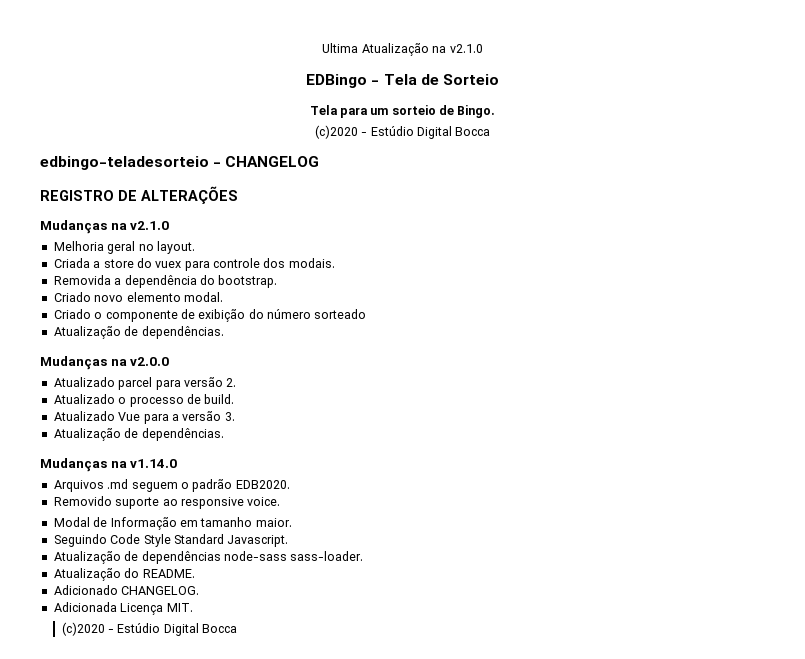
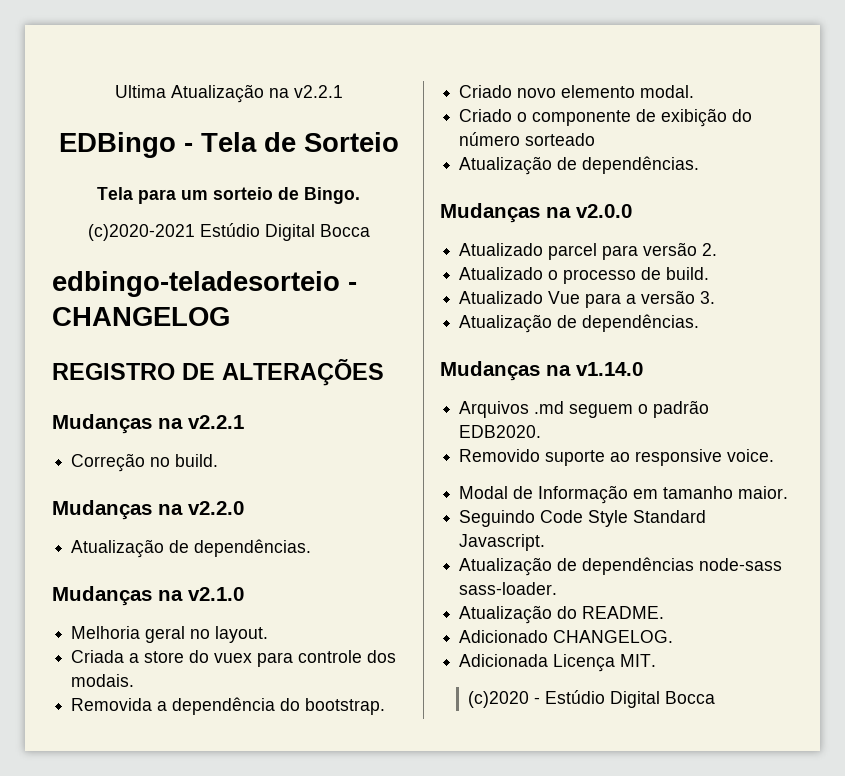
[449,44,483,53] v2.1.0 -> [293,85,343,98] v2.2.1
[314,125,368,139] (c)2020 - -> [87,224,195,241] (c)2020-2021
(238, 195) none -> [52,414,244,434] [71,453,219,472] [52,500,244,520] [71,539,312,558] // Mudanças na v2.2.1 // Correção no build. // Mudanças na v2.2.0 // Atualização de dependências.

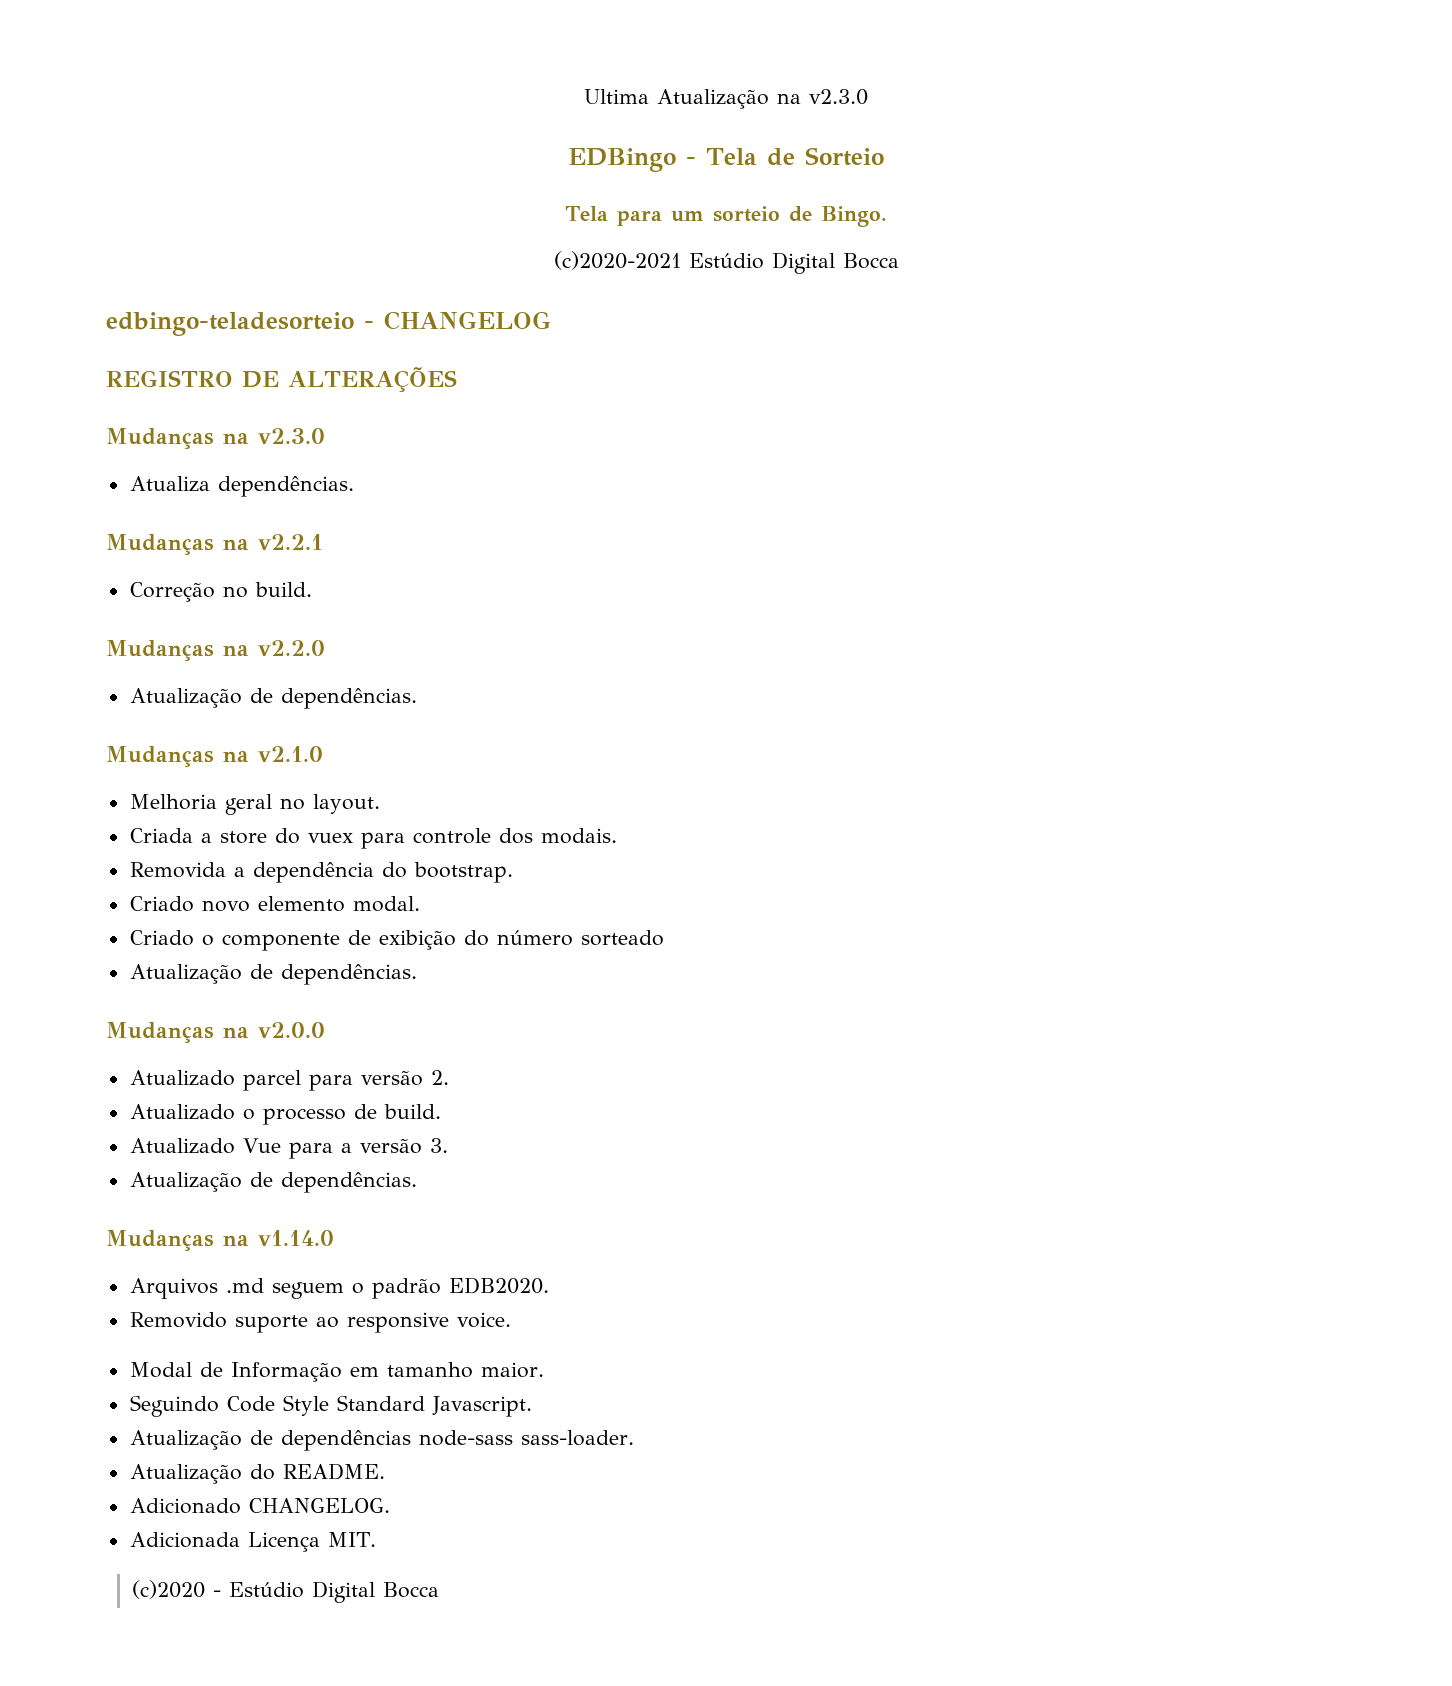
[293,85,343,98] v2.2.1 -> [809,89,868,105] v2.3.0
(384, 372) none -> [106,428,325,449] [129,476,354,497] // Mudanças na v2.3.0 // Atualiza dependências.

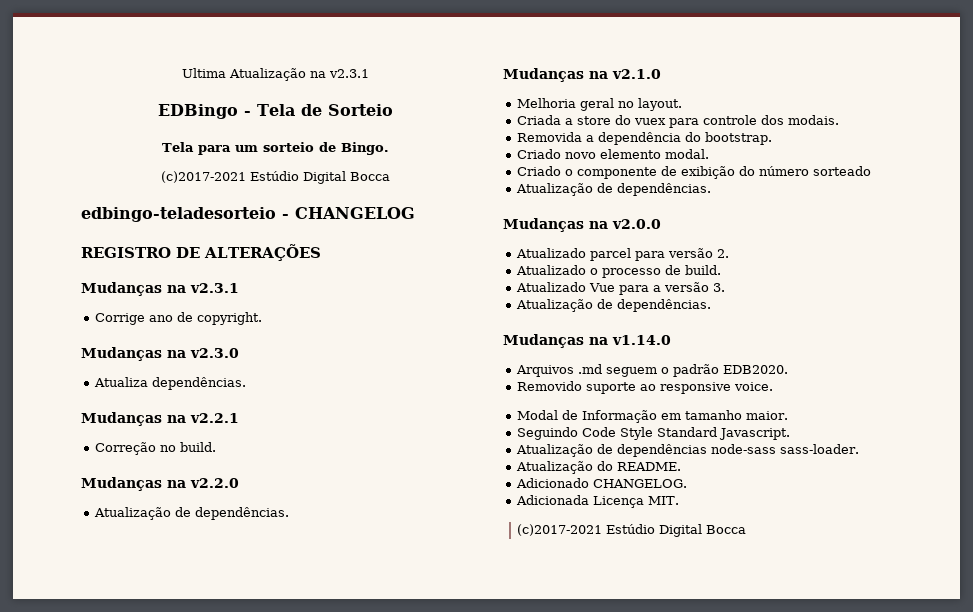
[809,89,868,105] v2.3.0 -> [329,69,369,78] v2.3.1
[553,251,681,270] (c)2020-2021 -> [161,171,246,183] (c)2017-2021
(457, 379) none -> [81,282,239,296] [94,312,262,325] // Mudanças na v2.3.1 // Corrige ano de copyright.
[131,1580,221,1599] (c)2020 - -> [517,524,603,536] (c)2017-2021

